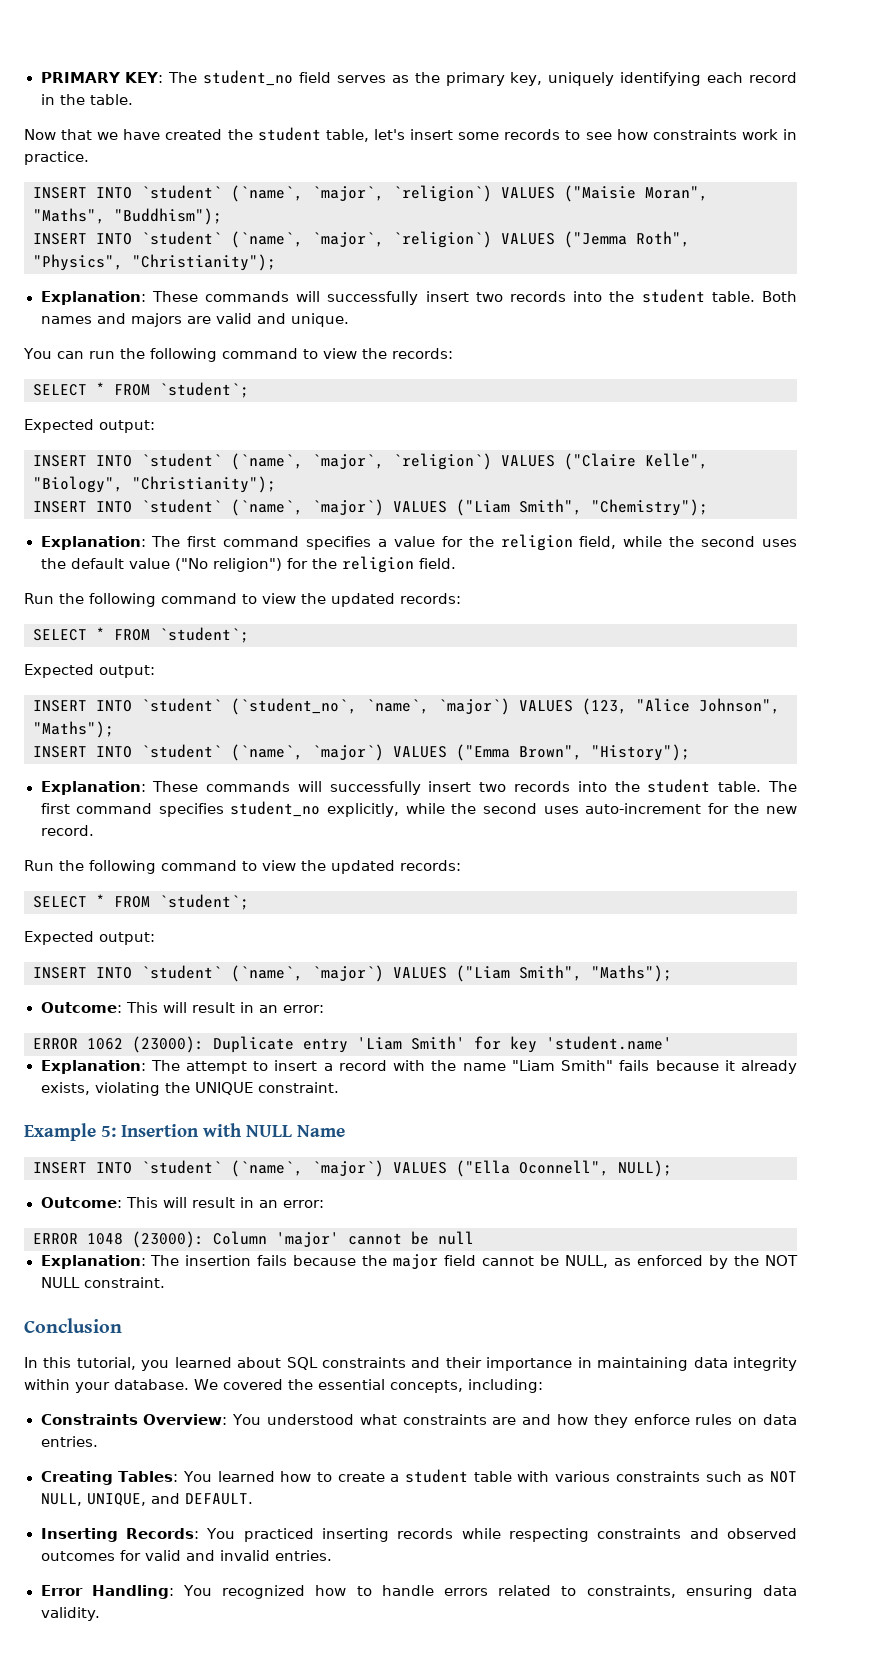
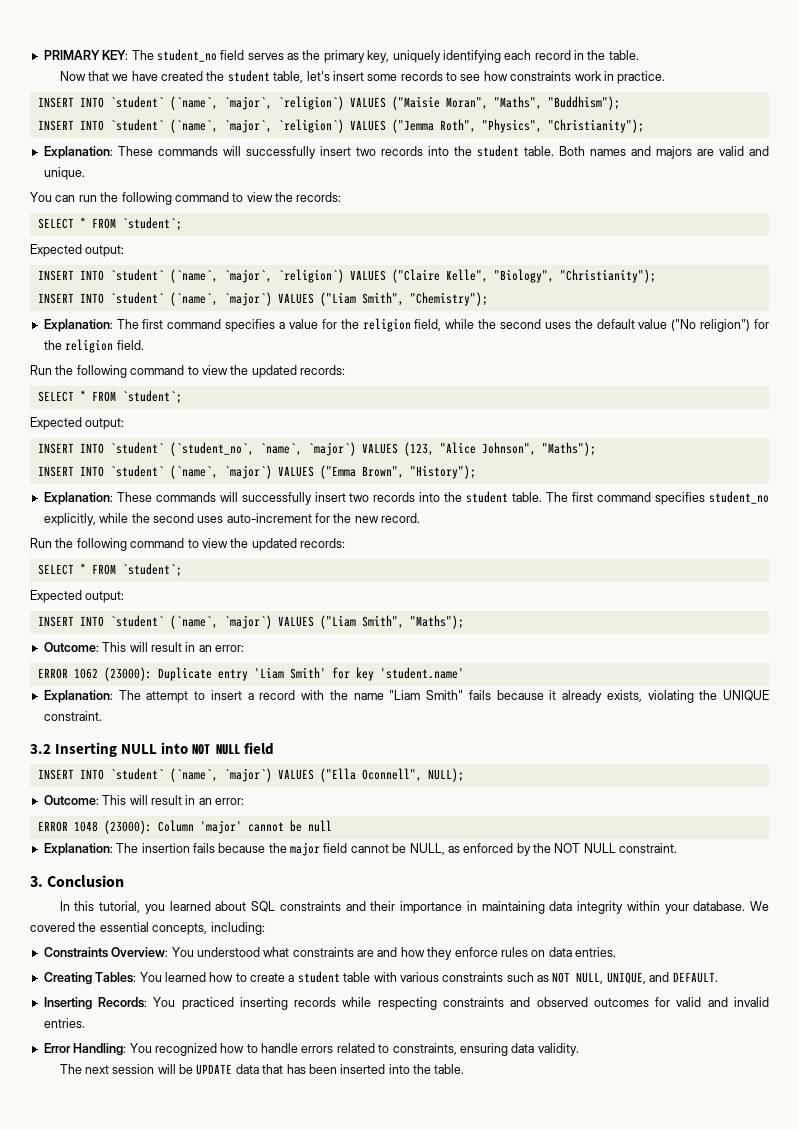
[24,1123,345,1141] Example 5: Insertion with NULL Name -> [30,742,275,757] 3.2 Inserting NULL into NOT NULL field
(165, 1282) none -> [30,876,43,887] 3.
(101, 1614) none -> [59,1064,465,1075] // The next session will be UPDATE data that has been inserted into the table.

